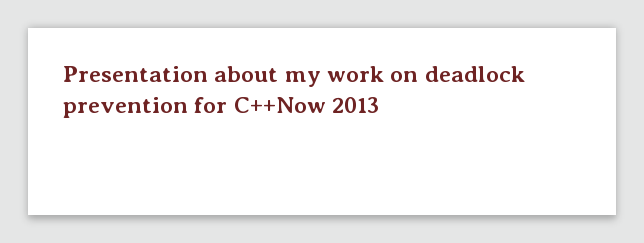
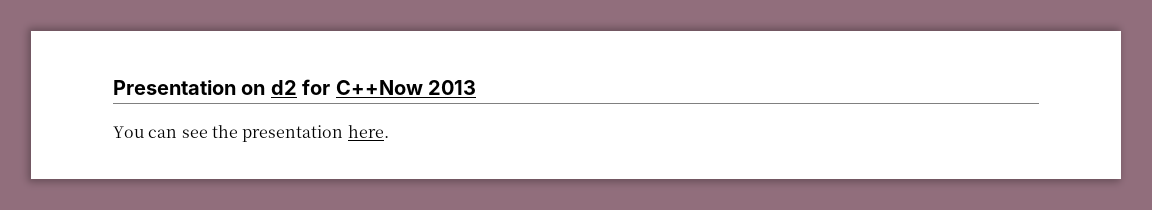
[214,66,525,87] [63,97,380,118] about my work on deadlock prevention for C++Now 2013 -> [241,79,476,95] [113,125,389,142] on d2 for C++Now 2013 // You can see the presentation here.

